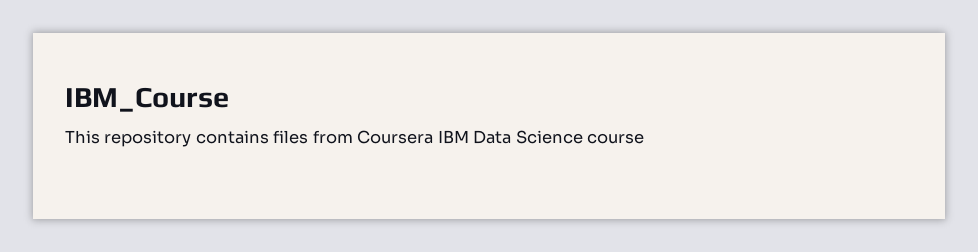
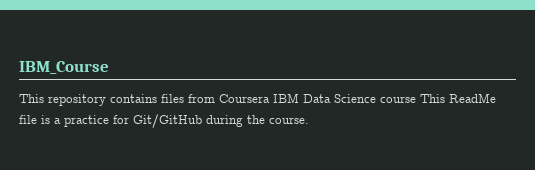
(645, 138) none -> [420,93,496,103] [19,114,309,128] This ReadMe file is a practice for Git/GitHub during the course.

